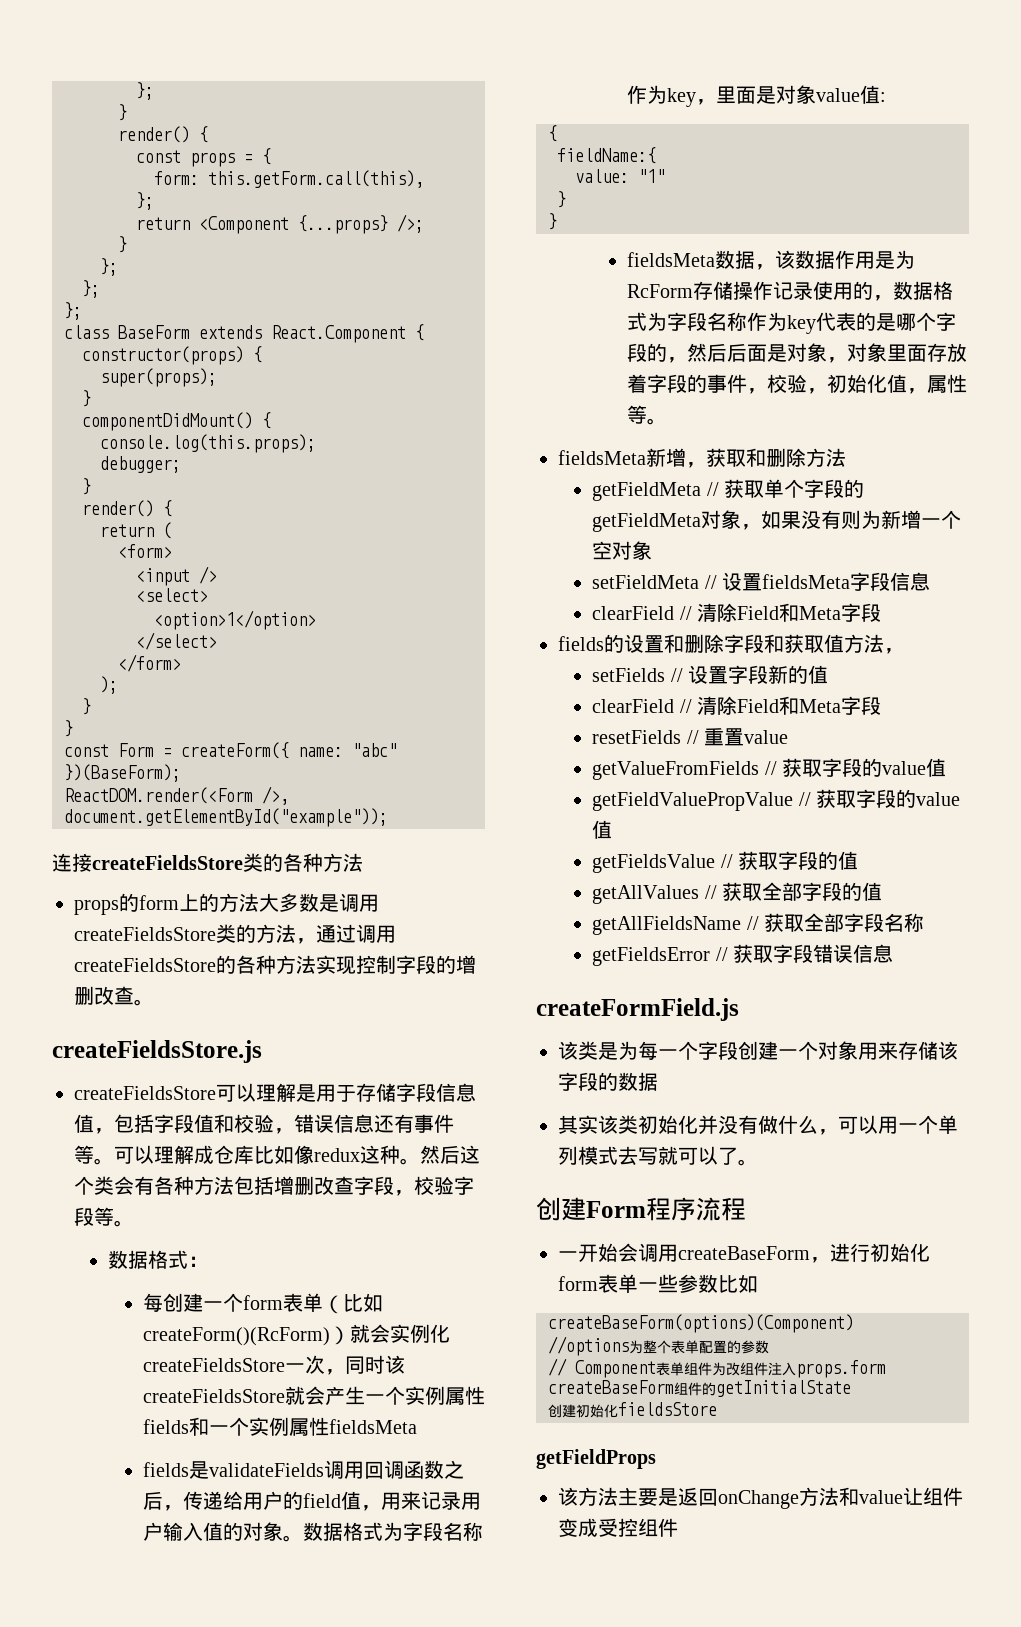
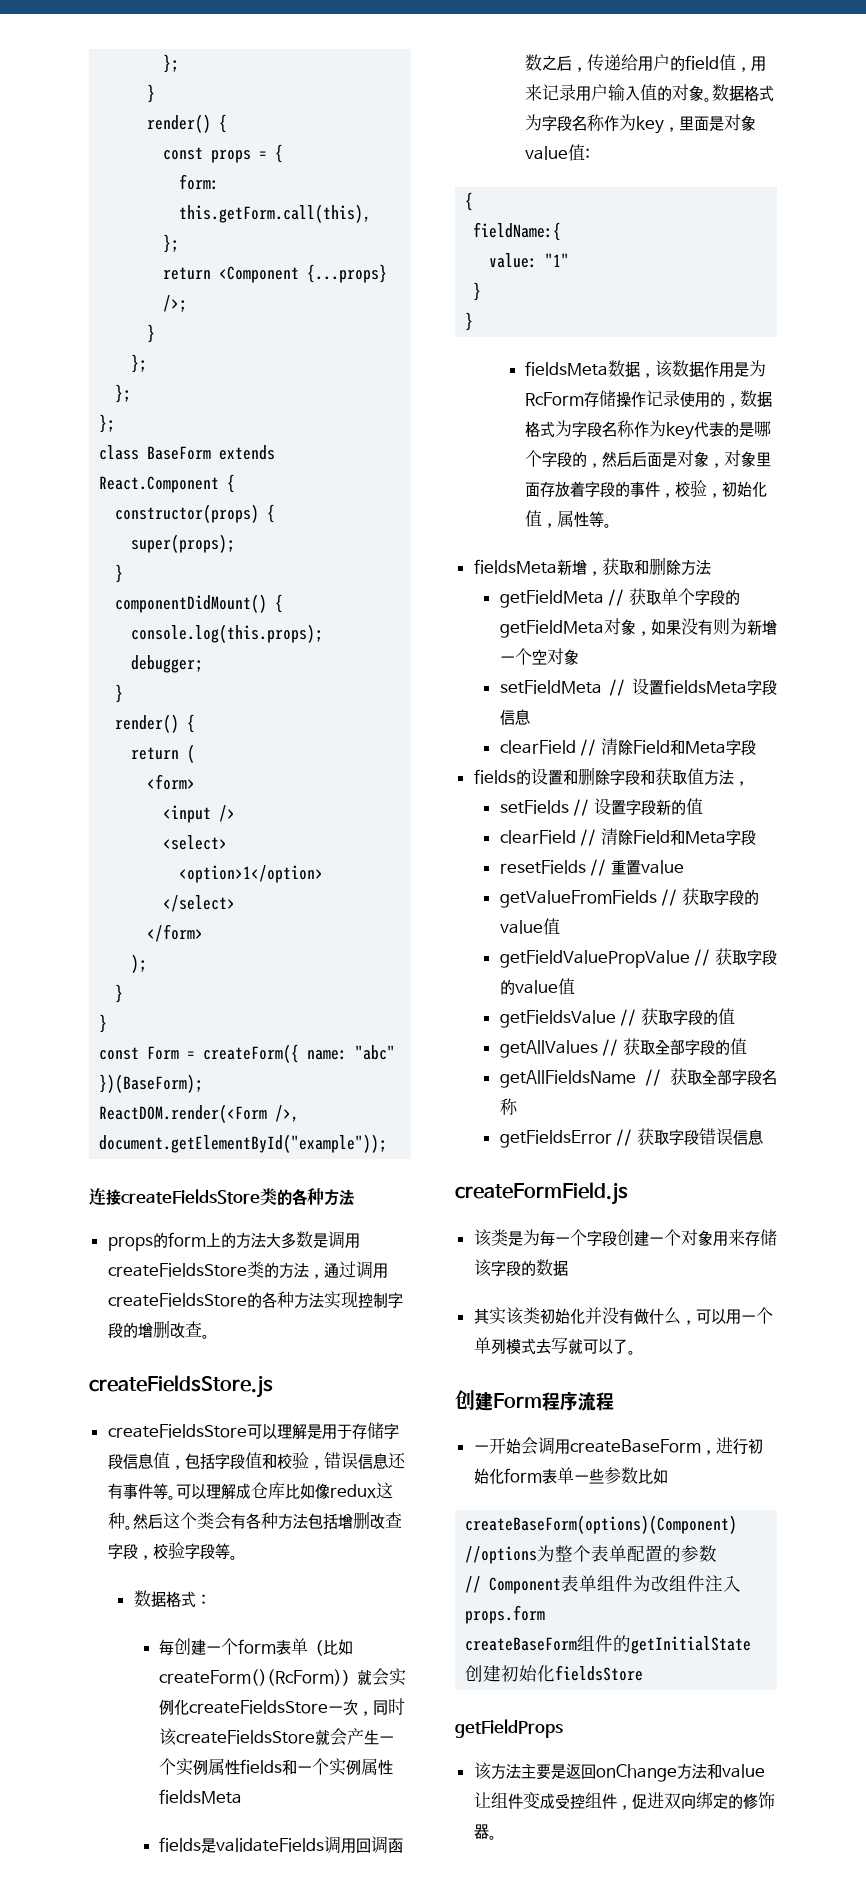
(678, 1527) none -> [616,1791,775,1810] [473,1824,497,1840] ，促进双向绑定的修饰器。

